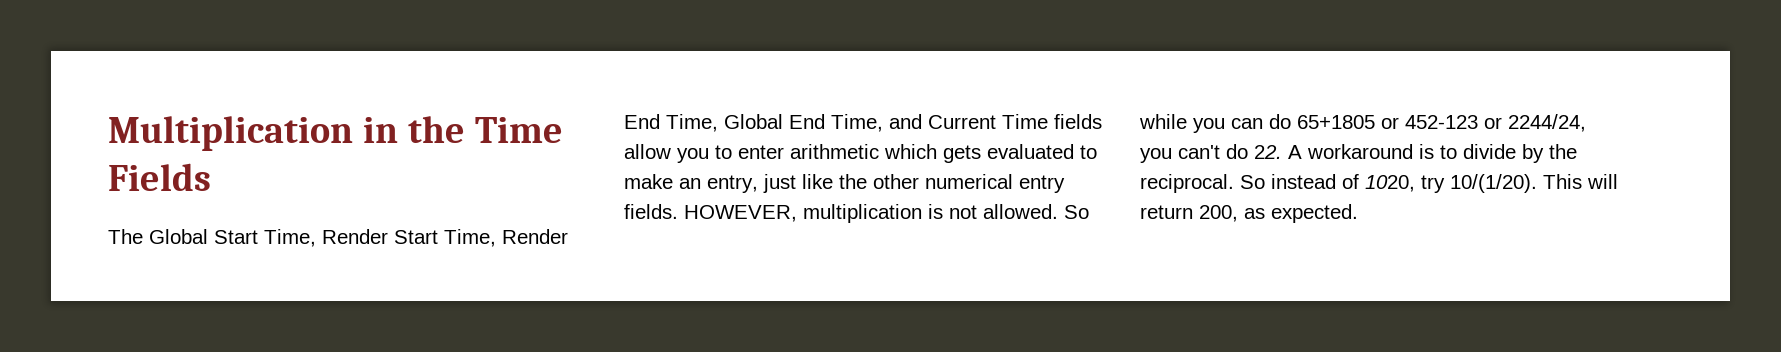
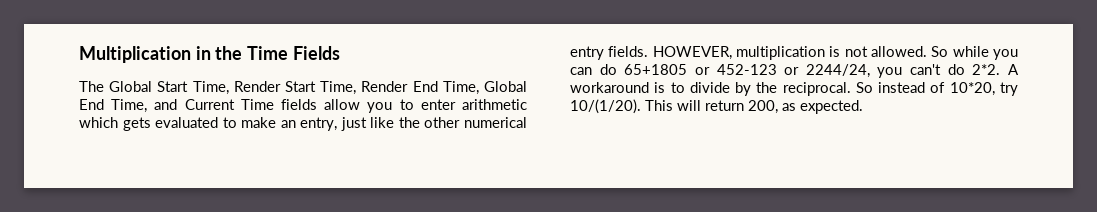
[1254,145,1282,159] 22. -> [972,64,1001,75] 2*2.
[1365,175,1415,192] 1020, -> [949,82,995,96] 10*20,

